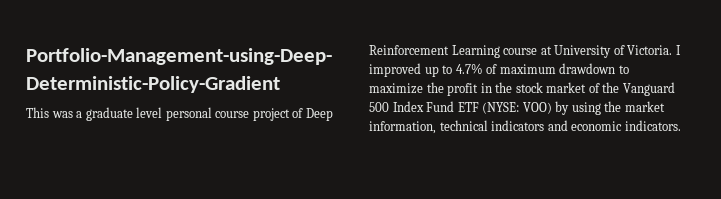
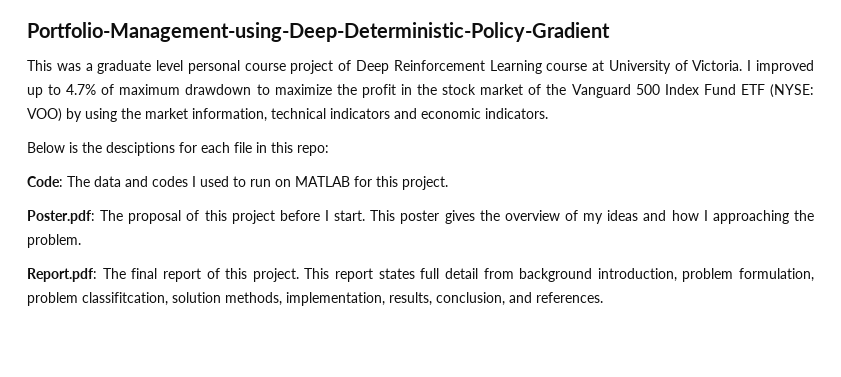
(681, 125) none -> [27,142,329,156] [27,176,448,190] [27,210,814,224] [27,234,81,248] [27,268,814,282] [27,292,603,306] // Below is the desciptions for each file in this repo: // Code: The data and codes I used to run on MATLAB for this project. // Poster.pdf: The proposal of this project before I start. This poster gives the overview of my ideas and how I approaching the problem. // Report.pdf: The final report of this project. This report states full detail from background introduction, problem formulation, problem classifitcation, solution methods, implementation, results, conclusion, and references.

